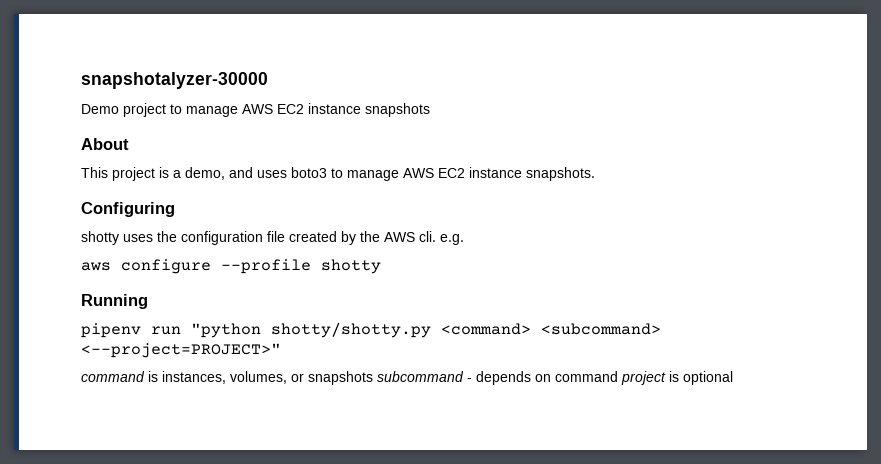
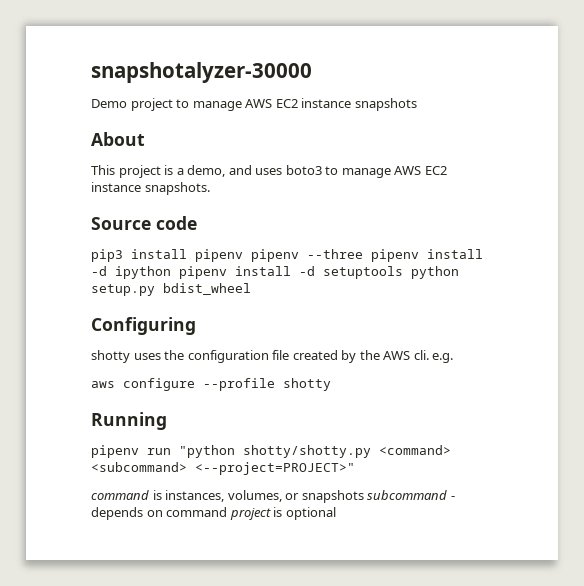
(595, 174) none -> [91,216,197,230] [91,249,483,262] [91,266,459,279] [91,283,251,296] // Source code // pip3 install pipenv pipenv --three pipenv install -d ipython pipenv install -d setuptools python setup.py bdist_wheel

